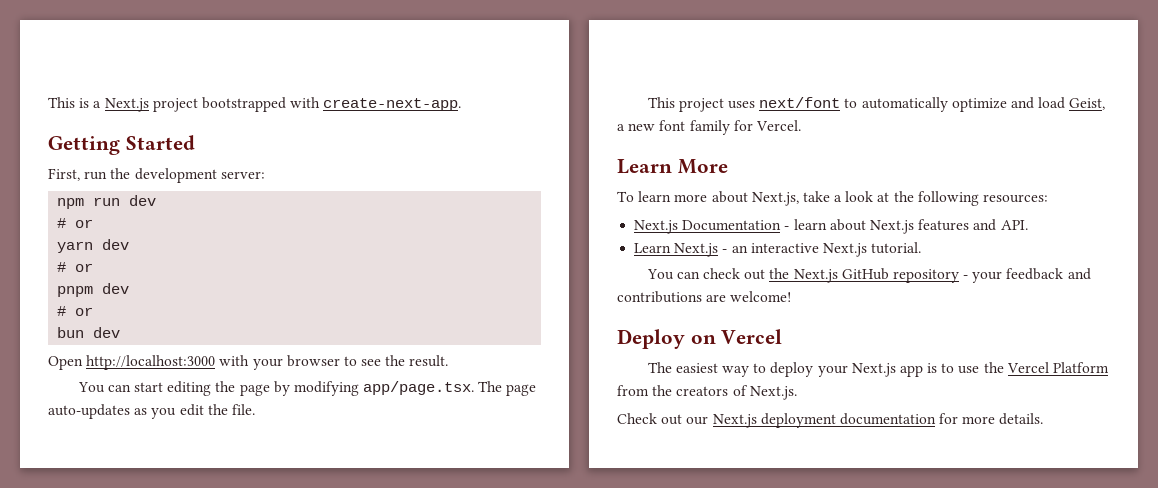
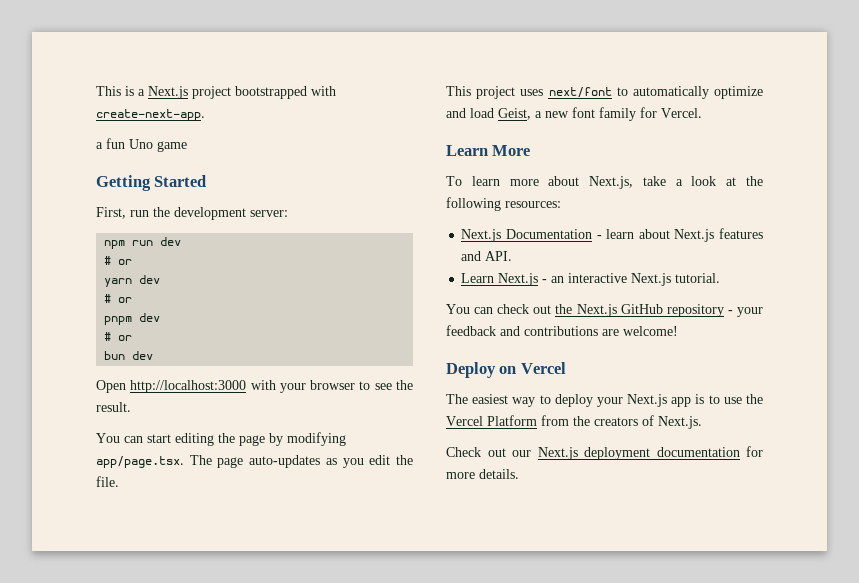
(462, 104) none -> [96,138,187,152] // a fun Uno game

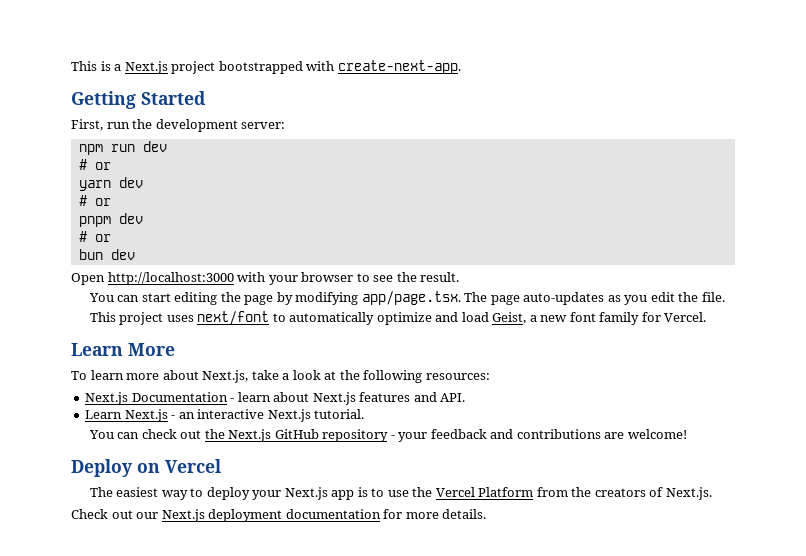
[96,138,187,152] // a fun Uno game -> (461, 67) none

